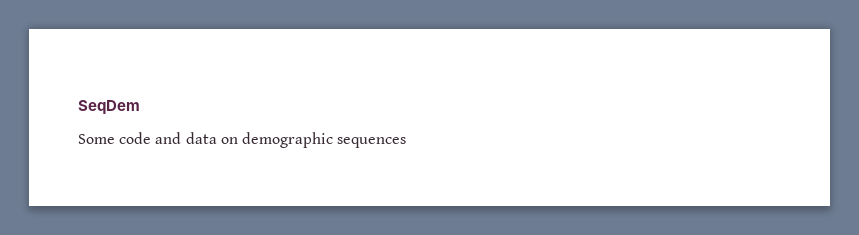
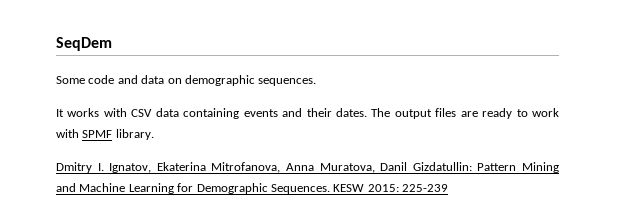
[337,137,407,148] sequences -> [258,78,317,86] [56,108,559,119] [56,129,154,140] [56,162,560,173] [56,183,448,194] sequences. // It works with CSV data containing events and their dates. The output files are ready to work with SPMF library. // Dmitry I. Ignatov, Ekaterina Mitrofanova, Anna Muratova, Danil Gizdatullin: Pattern Mining and Machine Learning for Demographic Sequences. KESW 2015: 225-239

